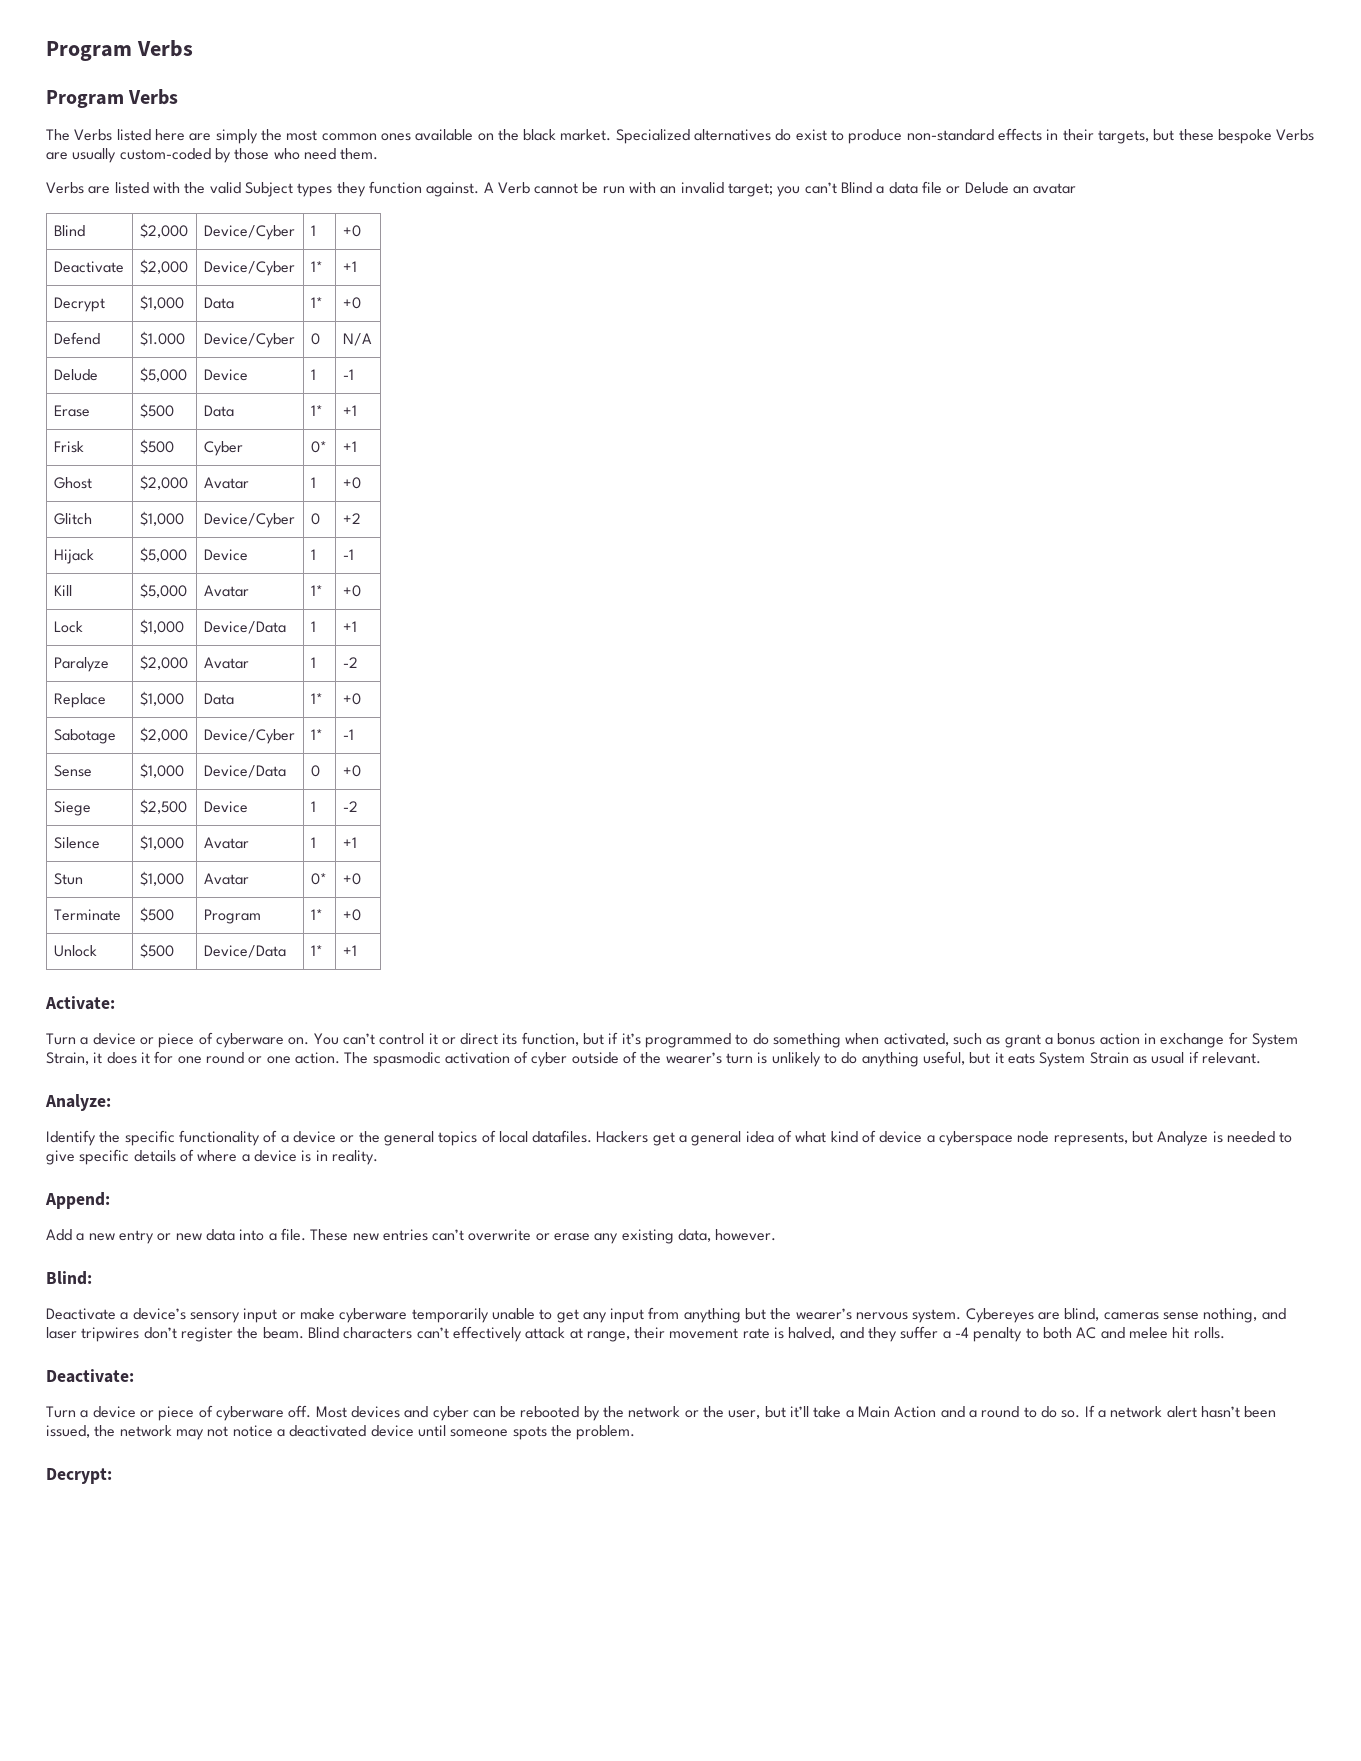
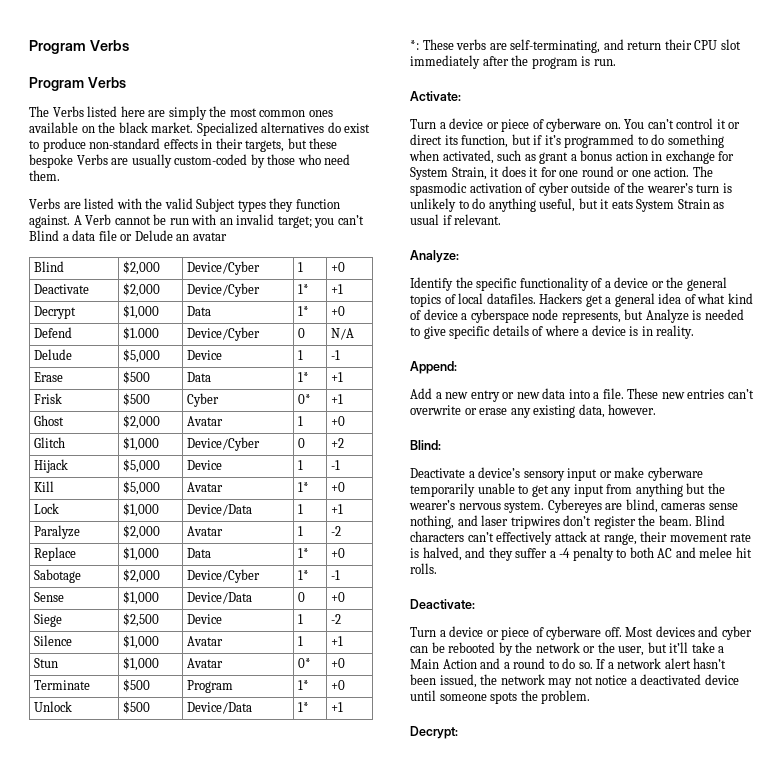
(357, 950) none -> [410,39,741,53] [410,55,616,69] // *: These verbs are self-terminating, and return their CPU slot immediately after the program is run.

